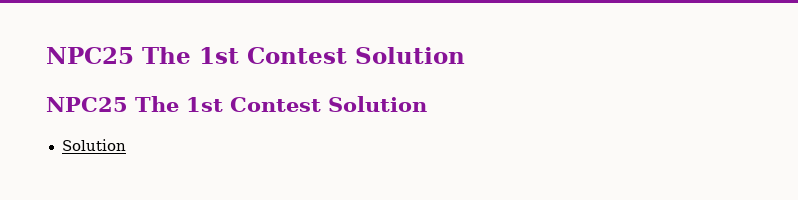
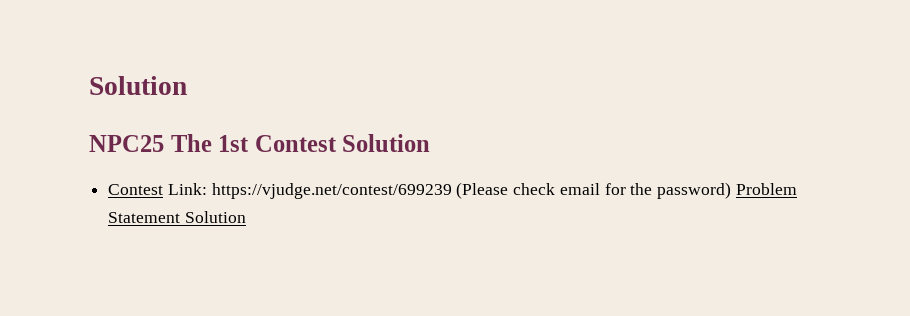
[46,47,347,64] NPC25 The 1st Contest -> (89, 85) none
(427, 104) none -> [108,182,797,199] [108,212,181,223] Contest Link: https://vjudge.net/contest/699239 (Please check email for the password) Problem Statement

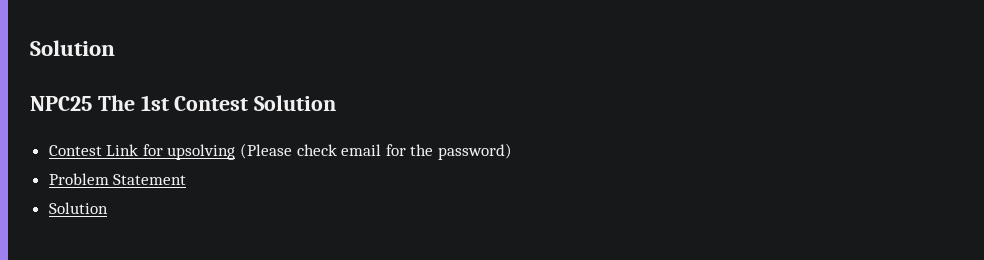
[167,183,452,199] Link: https://vjudge.net/contest/699239 -> [106,144,236,160] Link for upsolving
(732, 190) none -> (513, 151) //
(181, 217) none -> (187, 179) //

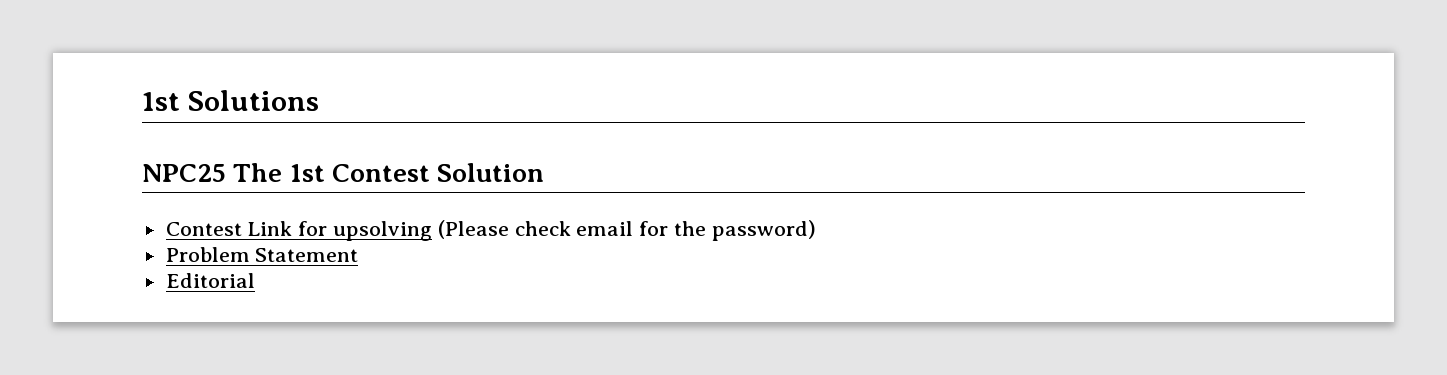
[30,40,115,56] Solution -> [142,90,319,111] 1st Solutions
[48,202,108,214] Solution -> [165,273,255,288] Editorial

